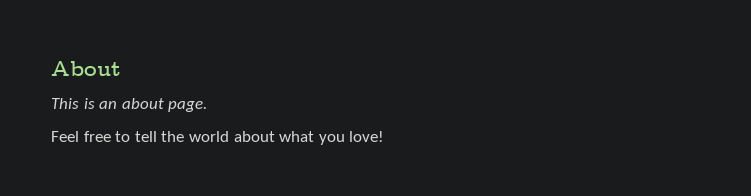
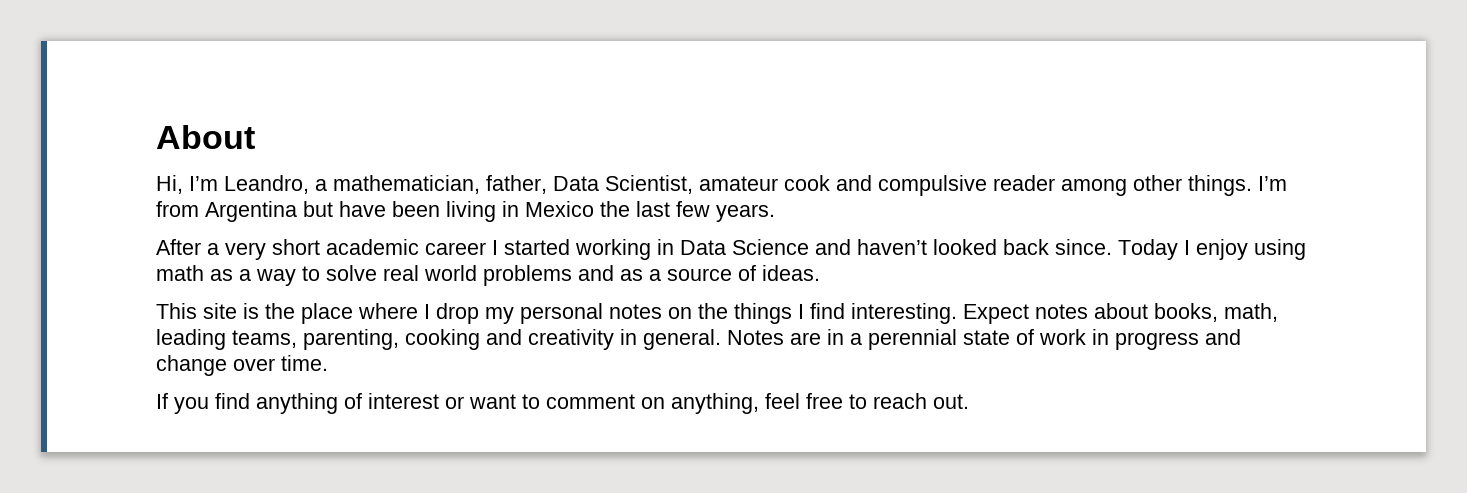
[51,98,208,112] [51,131,385,145] This is an about page. // Feel free to tell the world about what you love! -> [156,175,1287,196] [156,201,775,222] [156,239,1306,260] [156,265,820,286] [156,303,1278,324] [156,329,1241,350] [156,355,328,376] [156,393,969,414] Hi, I’m Leandro, a mathematician, father, Data Scientist, amateur cook and compulsive reader among other things. I’m from Argentina but have been living in Mexico the last few years. // After a very short academic career I started working in Data Science and haven’t looked back since. Today I enjoy using math as a way to solve real world problems and as a source of ideas. // This site is the place where I drop my personal notes on the things I find interesting. Expect notes about books, math, leading teams, parenting, cooking and creativity in general. Notes are in a perennial state of work in progress and change over time. // If you find anything of interest or want to comment on anything, feel free to reach out.

